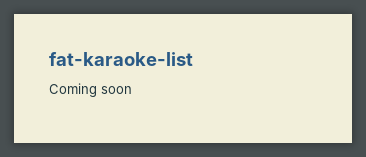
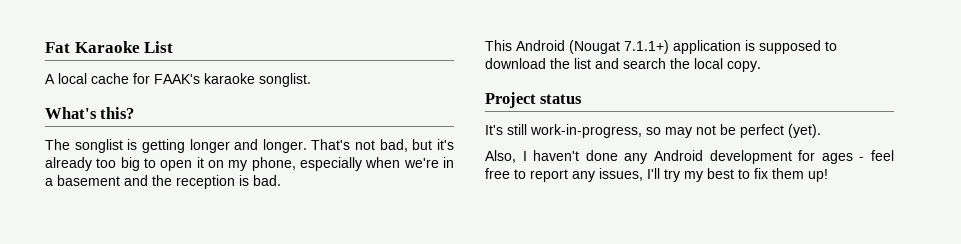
[49,52,193,66] [49,83,132,97] fat-karaoke-list // Coming soon -> [45,41,174,53] [45,73,311,87] [45,107,135,119] [45,139,454,153] [45,157,454,171] [45,175,281,189] [485,40,837,54] [485,58,761,72] [485,92,583,108] [485,124,821,138] [485,150,895,164] [485,168,828,182] Fat Karaoke List // A local cache for FAAK's karaoke songlist. // What's this? // The songlist is getting longer and longer. That's not bad, but it's already too big to open it on my phone, especially when we're in a basement and the reception is bad. // This Android (Nougat 7.1.1+) application is supposed to download the list and search the local copy. // Project status // It's still work-in-progress, so may not be perfect (yet). // Also, I haven't done any Android development for ages - feel free to report any issues, I'll try my best to fix them up!

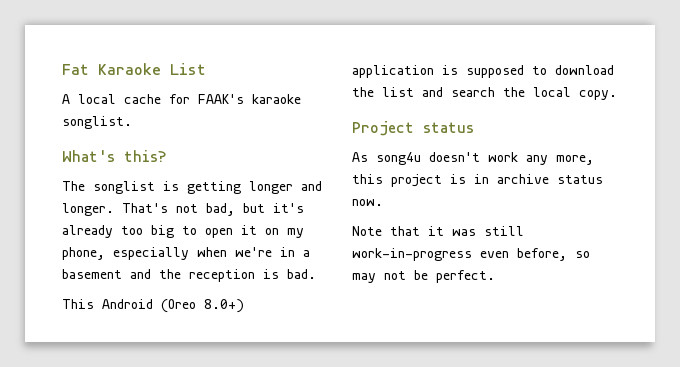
[569,40,669,54] (Nougat 7.1.1+) -> [161,299,244,313] (Oreo 8.0+)
[485,124,821,138] [485,150,895,164] [485,168,828,182] It's still work-in-progress, so may not be perfect (yet). // Also, I haven't done any Android development for ages - feel free to report any issues, I'll try my best to fix them up! -> [352,152,594,165] [352,174,603,187] [352,199,383,206] [352,226,524,236] [352,248,590,261] [352,270,495,283] As song4u doesn't work any more, this project is in archive status now. // Note that it was still work-in-progress even before, so may not be perfect.

